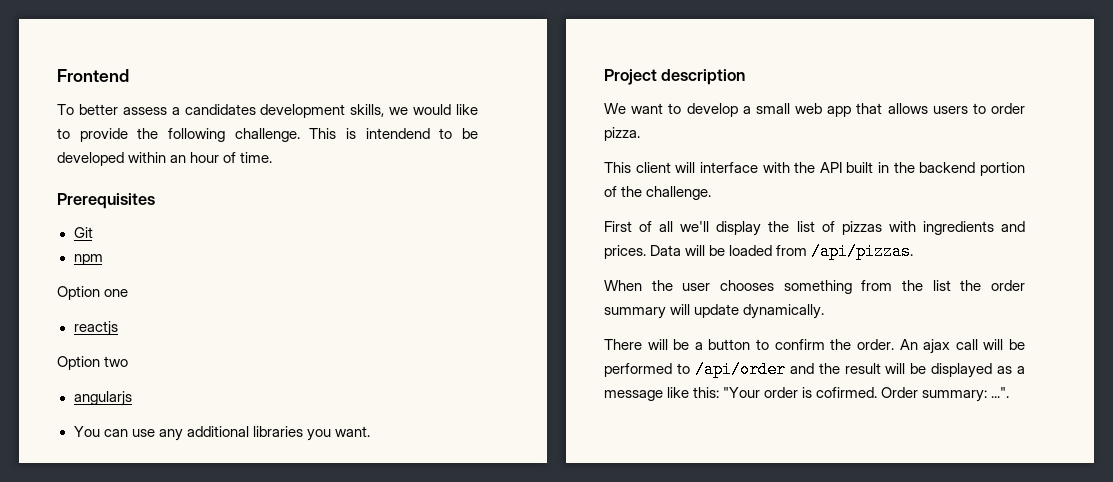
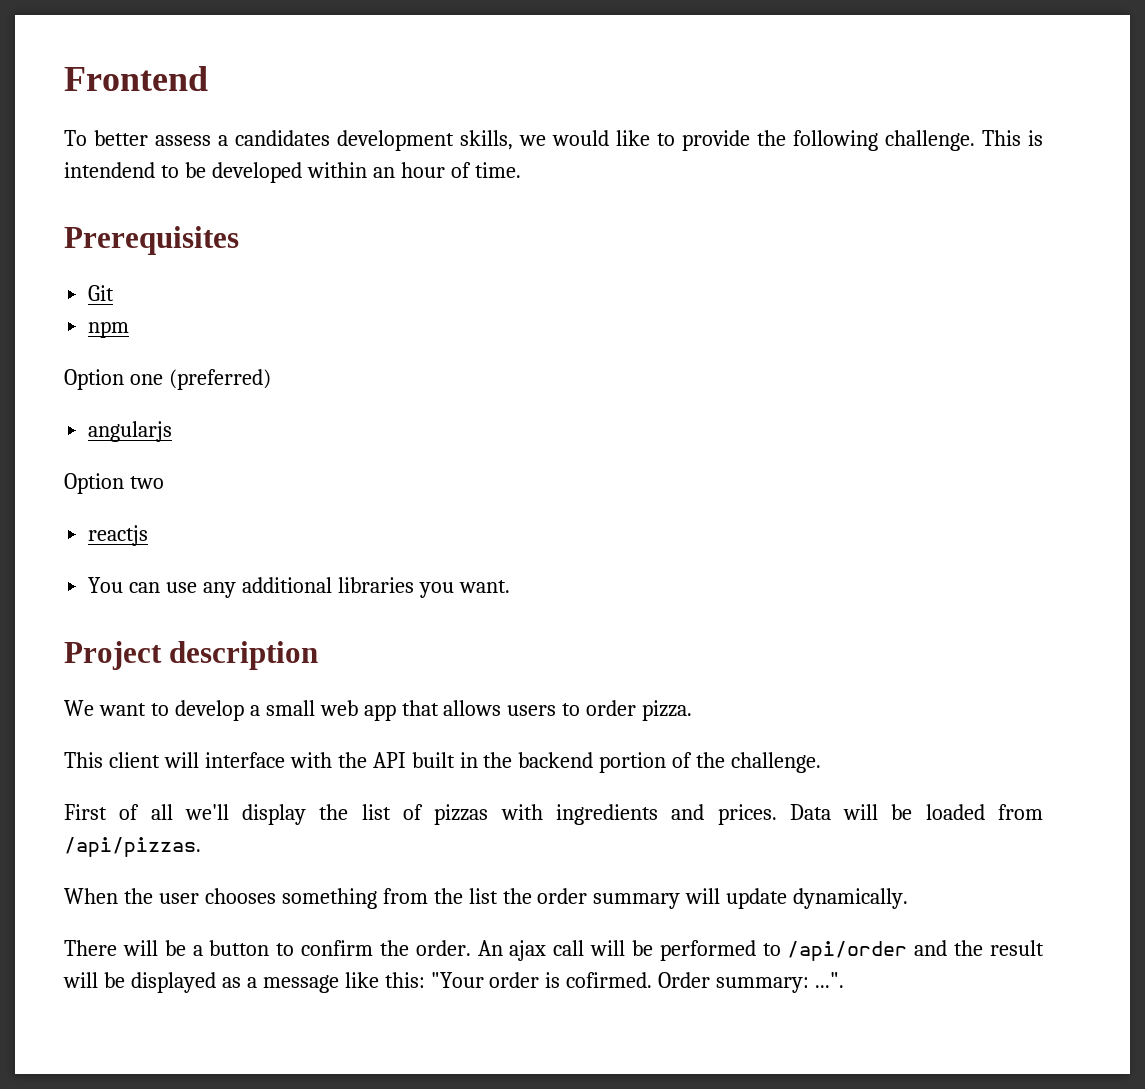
[73,321,118,336] // reactjs -> [168,369,271,390] [88,421,173,442] (preferred) // angularjs
[73,391,132,406] angularjs -> [88,525,149,546] reactjs

